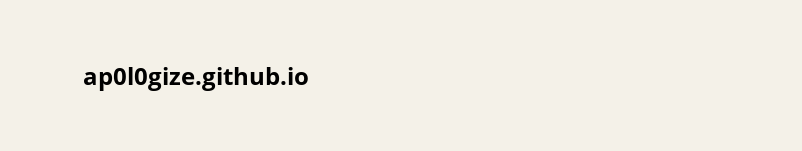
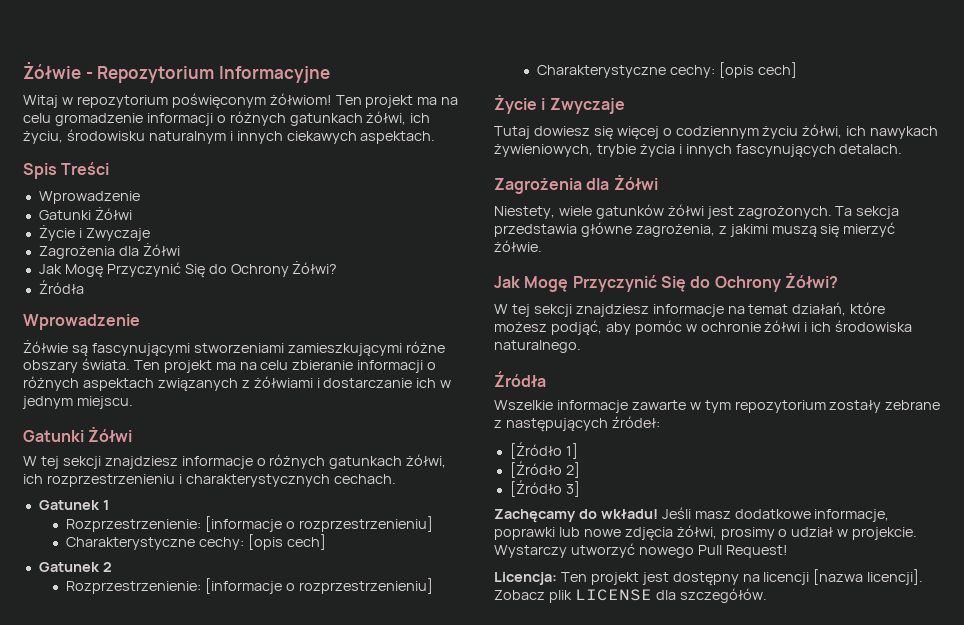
[83,67,309,91] ap0l0gize.github.io -> [23,62,330,83] [23,93,459,109] [23,111,431,126] [23,129,436,144] [23,162,110,179] [38,191,140,204] [38,207,132,220] [38,225,150,241] [38,243,180,259] [38,261,338,278] [38,280,84,294] [23,314,140,330] [23,340,445,356] [23,358,437,373] [23,376,452,391] [22,396,133,409] [23,427,133,442] [23,454,447,469] [23,474,396,487] [38,500,109,510] [66,516,433,532] [66,534,326,550] [38,562,112,572] [66,578,433,594] [537,62,797,78] [494,95,625,114] [494,124,939,140] [494,144,903,157] [494,175,658,194] [494,204,900,219] [494,222,896,238] [494,240,542,252] [494,273,838,292] [494,302,886,317] [494,320,913,335] [494,340,581,353] [494,371,546,387] [494,400,941,413] [494,416,660,432] [509,442,578,459] [509,461,580,478] [509,480,580,497] [494,507,890,523] [494,525,918,541] [494,543,788,558] [494,569,924,586] [494,588,767,603] Żółwie - Repozytorium Informacyjne // Witaj w repozytorium poświęconym żółwiom! Ten projekt ma na celu gromadzenie informacji o różnych gatunkach żółwi, ich życiu, środowisku naturalnym i innych ciekawych aspektach. // Spis Treści // Wprowadzenie // Gatunki Żółwi // Życie i Zwyczaje // Zagrożenia dla Żółwi // Jak Mogę Przyczynić Się do Ochrony Żółwi? // Źródła // Wprowadzenie // Żółwie są fascynującymi stworzeniami zamieszkującymi różne obszary świata. Ten projekt ma na celu zbieranie informacji o różnych aspektach związanych z żółwiami i dostarczanie ich w jednym miejscu. // Gatunki Żółwi // W tej sekcji znajdziesz informacje o różnych gatunkach żółwi, ich rozprzestrzenieniu i charakterystycznych cechach. // Gatunek 1 // Rozprzestrzenienie: [informacje o rozprzestrzenieniu] // Charakterystyczne cechy: [opis cech] // Gatunek 2 // Rozprzestrzenienie: [informacje o rozprzestrzenieniu] // Charakterystyczne cechy: [opis cech] // Życie i Zwyczaje // Tutaj dowiesz się więcej o codziennym życiu żółwi, ich nawykach żywieniowych, trybie życia i innych fascynujących detalach. // Zagrożenia dla Żółwi // Niestety, wiele gatunków żółwi jest zagrożonych. Ta sekcja przedstawia główne zagrożenia, z jakimi muszą się mierzyć żółwie. // Jak Mogę Przyczynić Się do Ochrony Żółwi? // W tej sekcji znajdziesz informacje na temat działań, które możesz podjąć, aby pomóc w ochronie żółwi i ich środowiska naturalnego. // Źródła // Wszelkie informacje zawarte w tym repozytorium zostały zebrane z następujących źródeł: // [Źródło 1] // [Źródło 2] // [Źródło 3] // Zachęcamy do wkładu! Jeśli masz dodatkowe informacje, poprawki lub nowe zdjęcia żółwi, prosimy o udział w projekcie. Wystarczy utworzyć nowego Pull Request! // Licencja: Ten projekt jest dostępny na licencji [nazwa licencji]. Zobacz plik LICENSE dla szczegółów.

